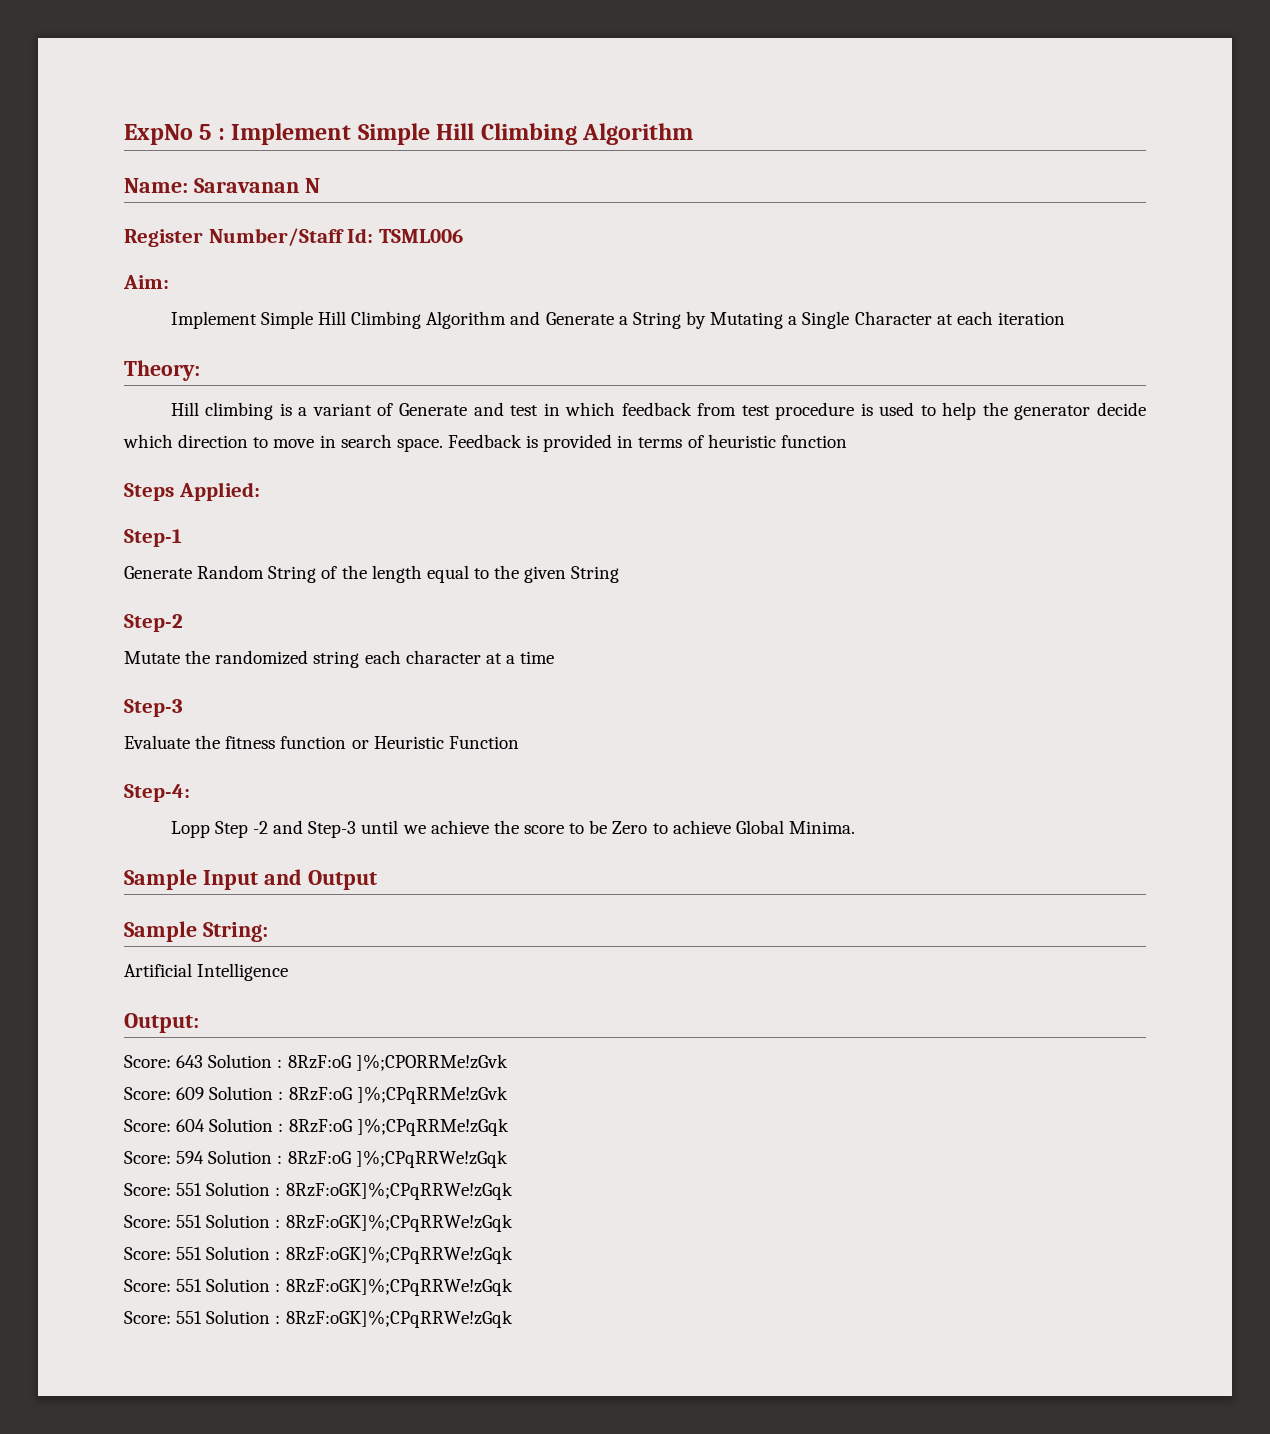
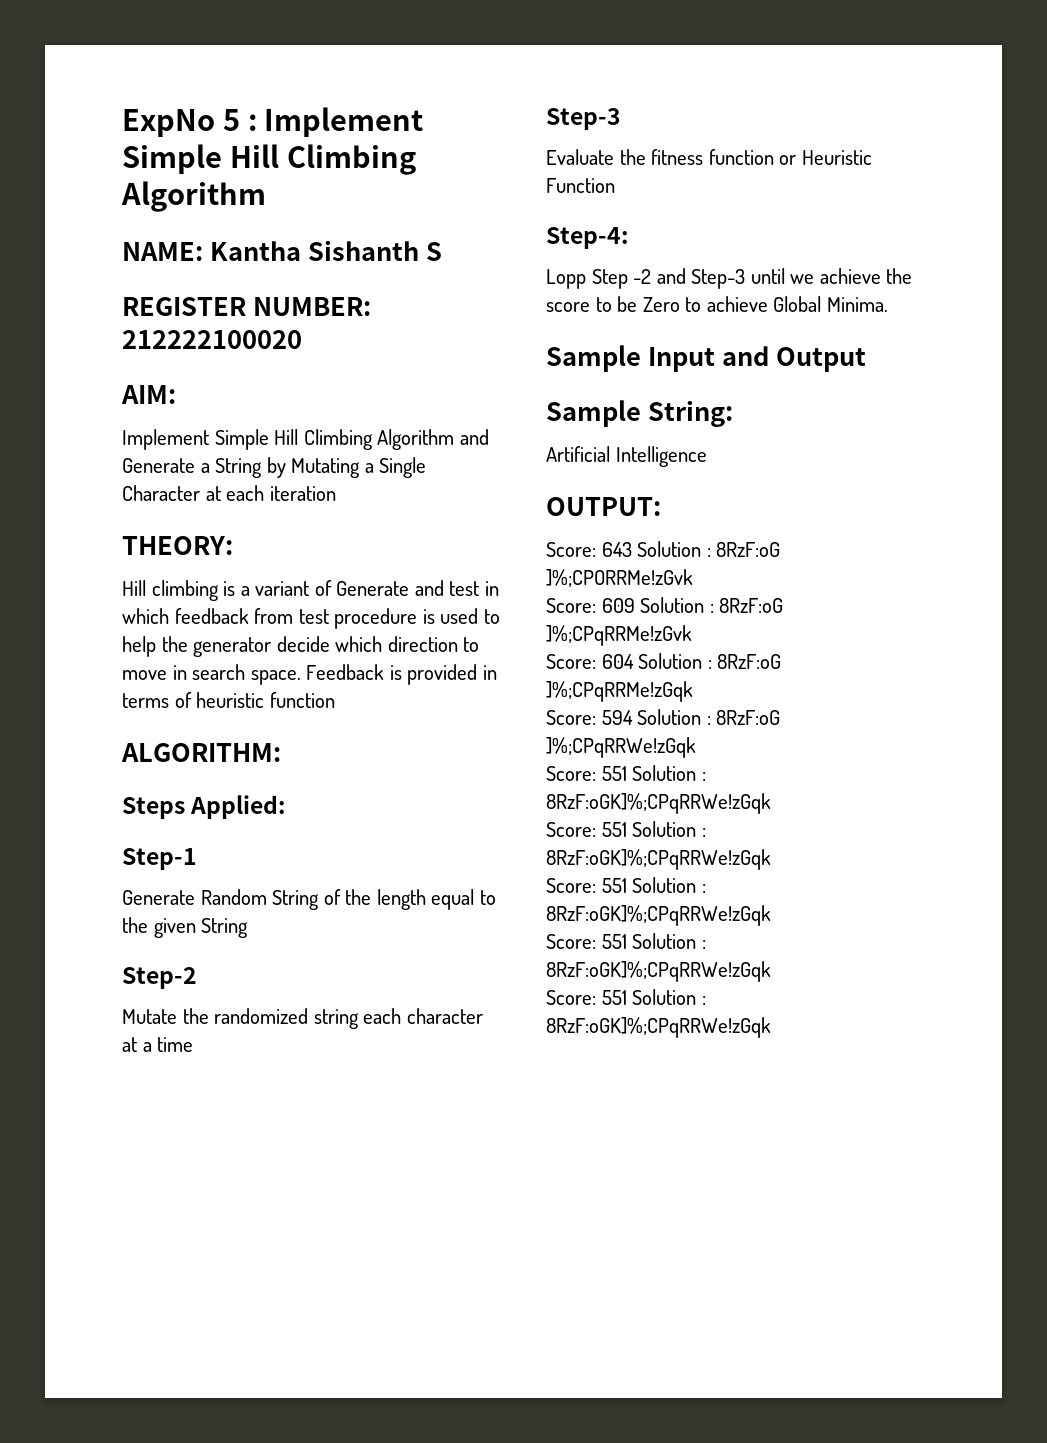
[124,178,320,193] [124,228,463,247] [123,275,169,289] Name: Saravanan N // Register Number/Staff Id: TSML006 // Aim: -> [122,240,442,261] [122,297,371,316] [122,330,302,349] [121,385,176,404] NAME: Kantha Sishanth S // REGISTER NUMBER: 212222100020 // AIM:
[124,360,200,381] Theory: -> [122,536,233,555] THEORY:
(847, 441) none -> [121,743,281,762] // ALGORITHM:
[124,1013,199,1033] Output: -> [546,497,661,516] OUTPUT:

